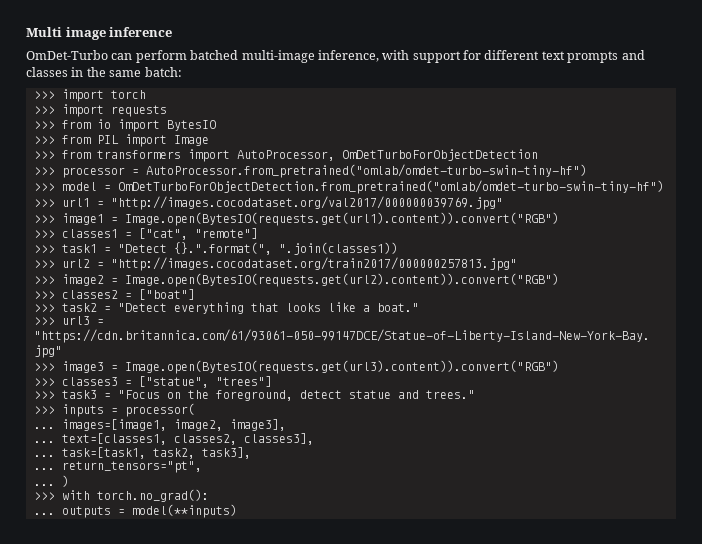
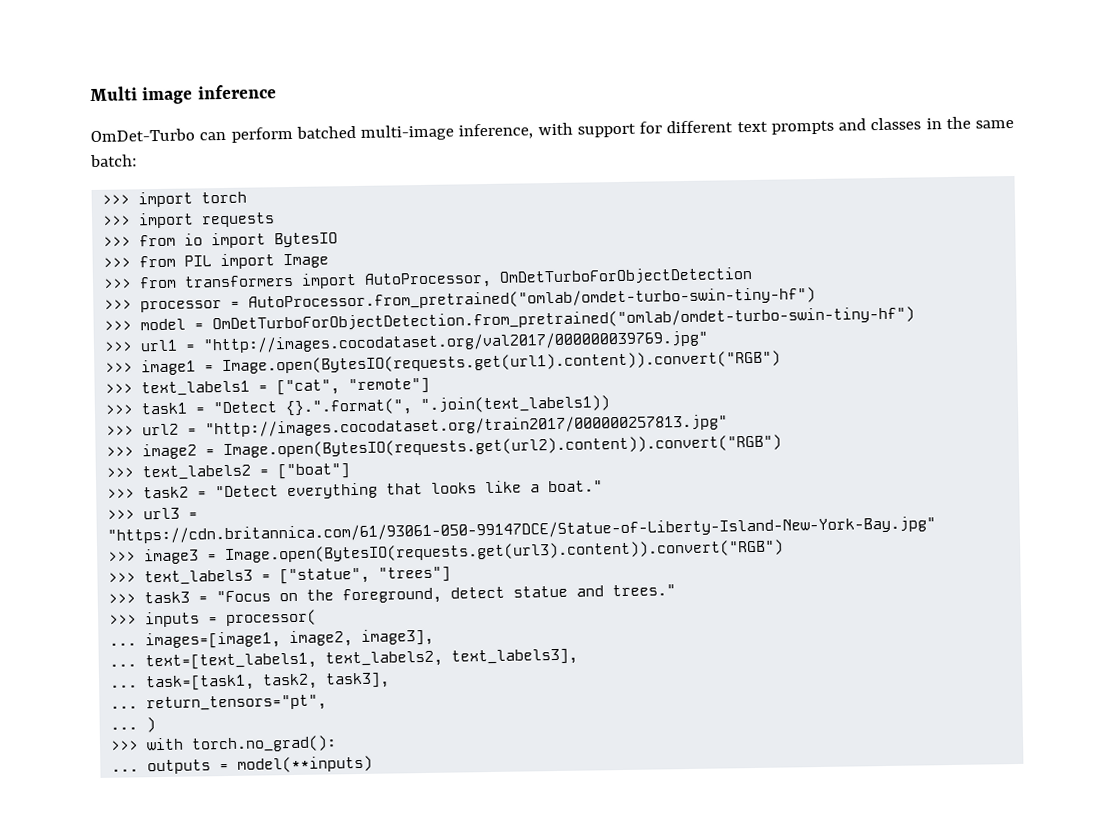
[61,229,118,238] classes1 -> [141,380,251,397] text_labels1
[278,242,398,255] ".join(classes1)) -> [420,395,611,414] ".join(text_labels1))
[61,290,118,299] classes2 -> [142,464,252,481] text_labels2
[61,377,118,386] classes3 -> [144,569,254,586] text_labels3
[61,433,314,445] text=[classes1, classes2, classes3], -> [145,648,579,671] text=[text_labels1, text_labels2, text_labels3],

